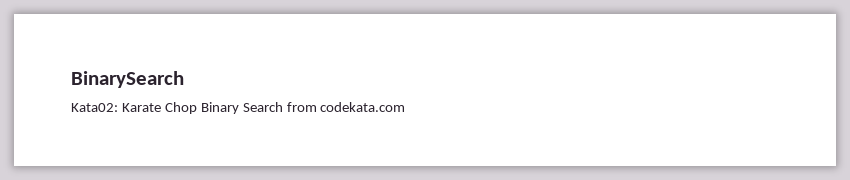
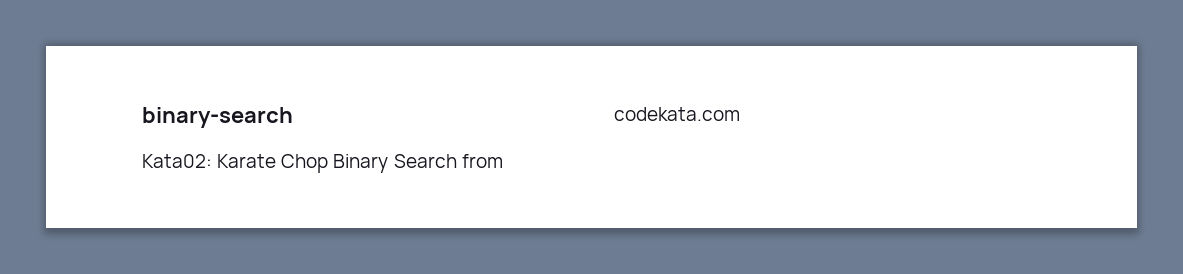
[71,71,184,88] BinarySearch -> [142,107,293,128] binary-search

